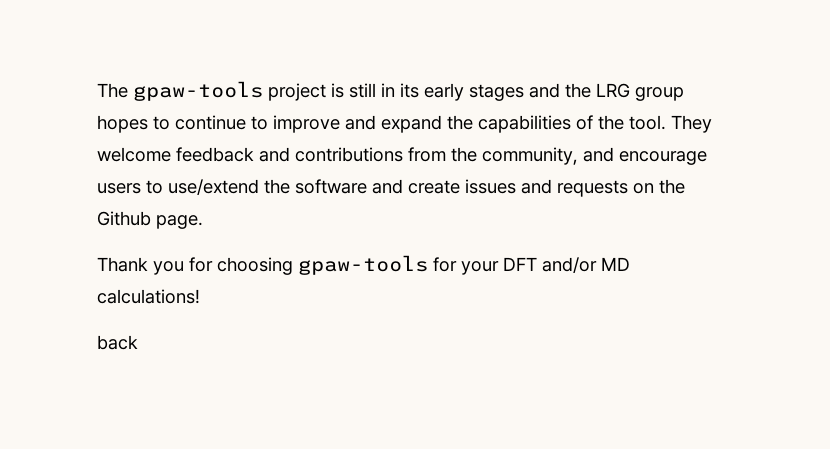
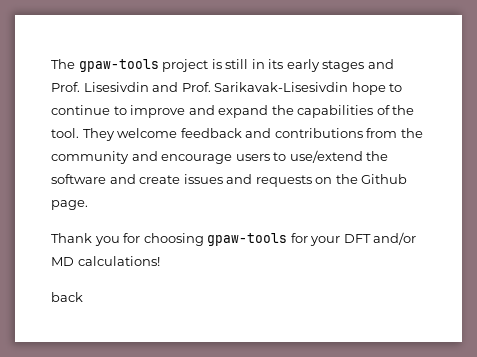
[565,83,684,101] [97,115,148,133] the LRG group hopes -> [51,82,386,95] Prof. Lisesivdin and Prof. Sarikavak-Lisesivdin hope
[482,147,578,165] community, -> [51,151,129,164] community

